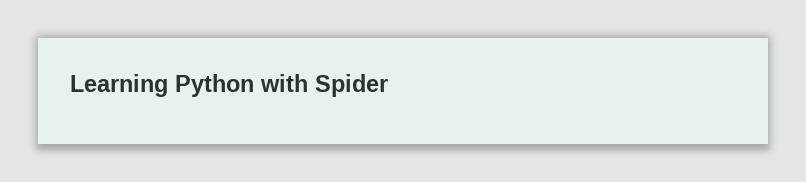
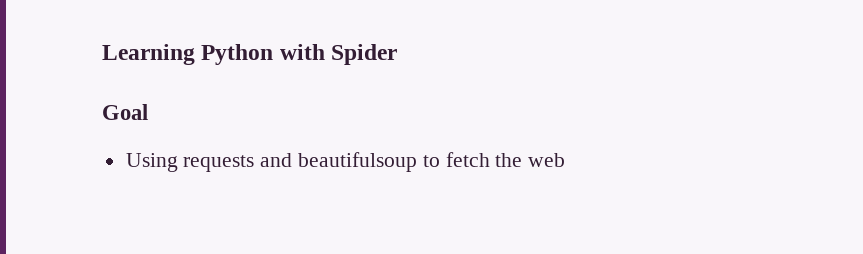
(388, 85) none -> [102,104,148,120] [125,152,566,172] // Goal // Using requests and beautifulsoup to fetch the web

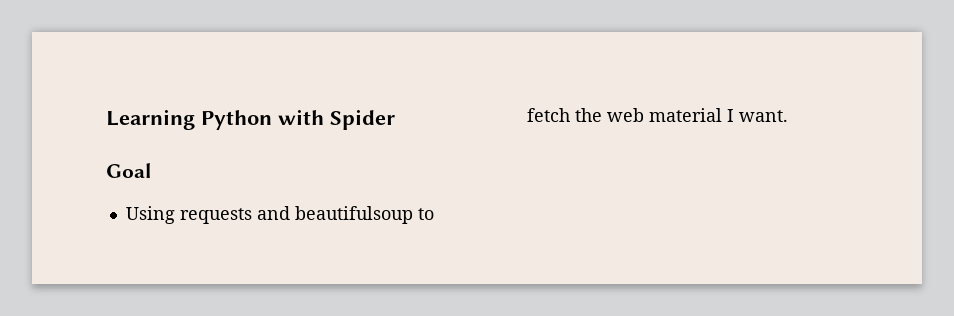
(566, 160) none -> [648,108,788,122] material I want.

